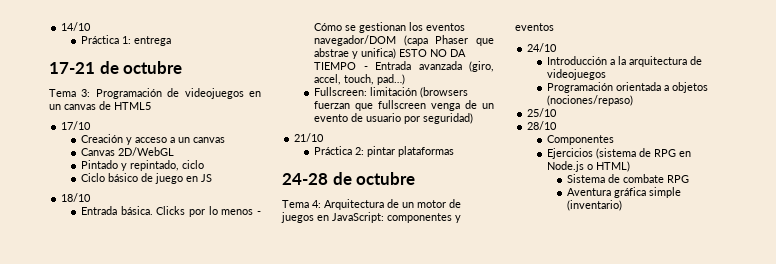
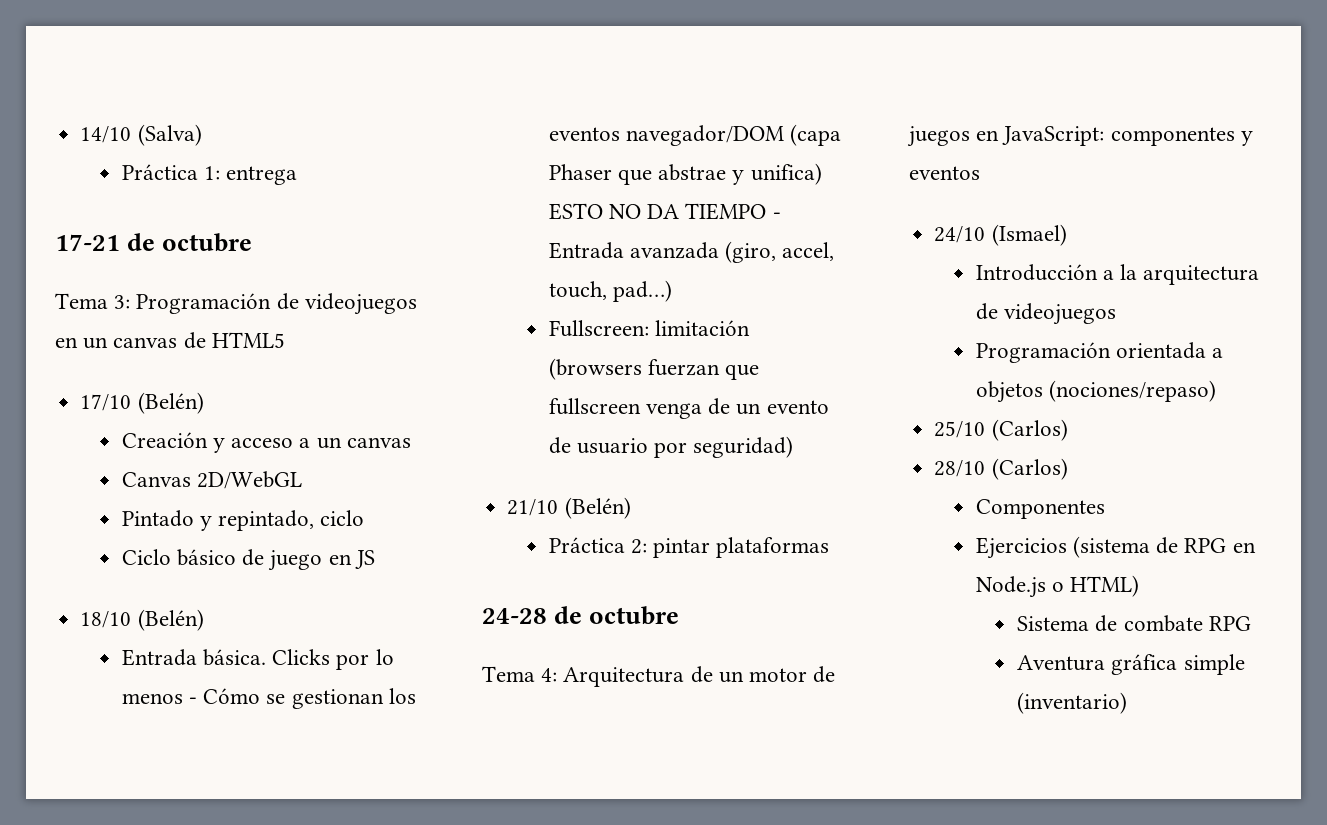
(92, 26) none -> [137,124,202,146] (Salva)
(92, 125) none -> [137,392,204,414] (Belén)
(92, 197) none -> [137,609,204,631] (Belén)
(325, 137) none -> [564,497,631,519] (Belén)
(558, 47) none -> [991,224,1067,246] (Ismael)
(558, 112) none -> [991,419,1068,441] (Carlos)
(558, 125) none -> [991,458,1068,480] (Carlos)

